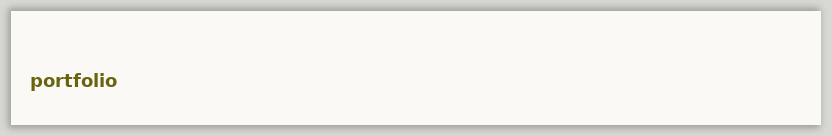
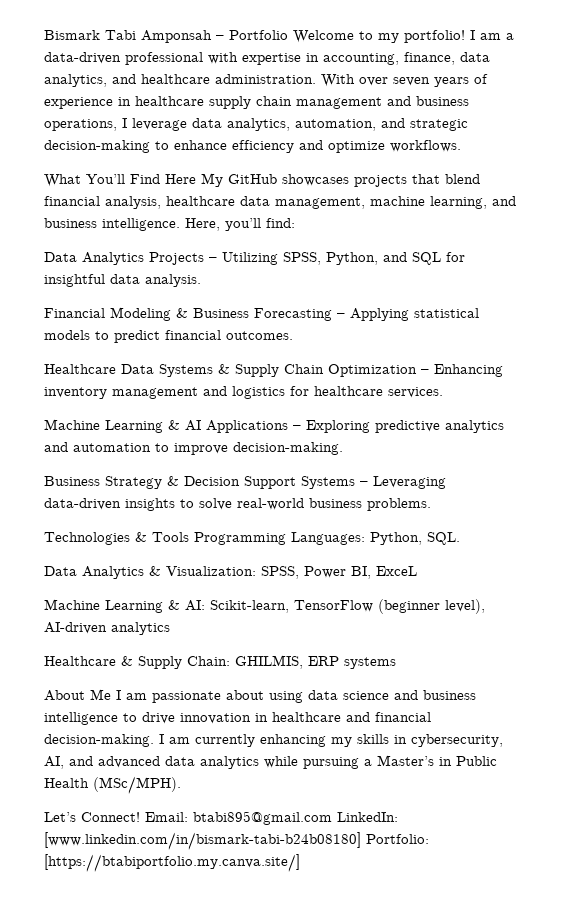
[30,73,117,91] portfolio -> [44,30,514,43] [44,52,490,65] [44,74,488,87] [44,96,469,109] [44,118,468,131] [44,140,461,153] [44,173,480,187] [44,196,516,209] [44,218,295,231] [44,252,465,265] [44,274,201,287] [44,307,479,321] [44,330,293,343] [44,364,503,377] [44,386,443,399] [44,419,504,433] [44,442,343,455] [44,476,446,489] [44,498,431,511] [44,532,460,545] [44,566,417,579] [44,599,485,614] [44,622,170,635] [44,655,396,669] [44,689,476,703] [44,712,431,725] [44,734,503,747] [44,755,497,769] [44,776,181,794] [44,811,398,825] [44,832,429,850] [44,854,300,872] Bismark Tabi Amponsah – Portfolio Welcome to my portfolio! I am a data-driven professional with expertise in accounting, finance, data analytics, and healthcare administration. With over seven years of experience in healthcare supply chain management and business operations, I leverage data analytics, automation, and strategic decision-making to enhance efficiency and optimize workflows. // What You’ll Find Here My GitHub showcases projects that blend financial analysis, healthcare data management, machine learning, and business intelligence. Here, you’ll find: // Data Analytics Projects – Utilizing SPSS, Python, and SQL for insightful data analysis. // Financial Modeling & Business Forecasting – Applying statistical models to predict financial outcomes. // Healthcare Data Systems & Supply Chain Optimization – Enhancing inventory management and logistics for healthcare services. // Machine Learning & AI Applications – Exploring predictive analytics and automation to improve decision-making. // Business Strategy & Decision Support Systems – Leveraging data-driven insights to solve real-world business problems. // Technologies & Tools Programming Languages: Python, SQL. // Data Analytics & Visualization: SPSS, Power BI, ExceL // Machine Learning & AI: Scikit-learn, TensorFlow (beginner level), AI-driven analytics // Healthcare & Supply Chain: GHILMIS, ERP systems // About Me I am passionate about using data science and business intelligence to drive innovation in healthcare and financial decision-making. I am currently enhancing my skills in cybersecurity, AI, and advanced data analytics while pursuing a Master’s in Public Health (MSc/MPH). // Let’s Connect! Email: btabi895@gmail.com LinkedIn: [www.linkedin.com/in/bismark-tabi-b24b08180] Portfolio: [https://btabiportfolio.my.canva.site/]

